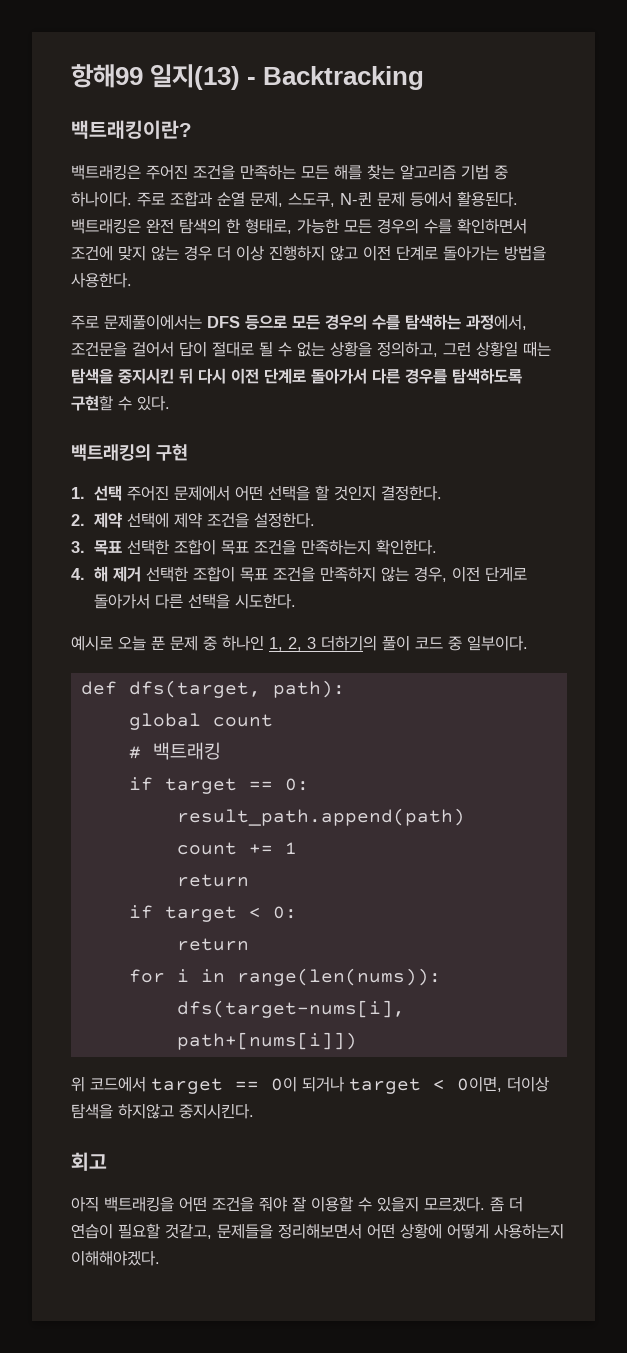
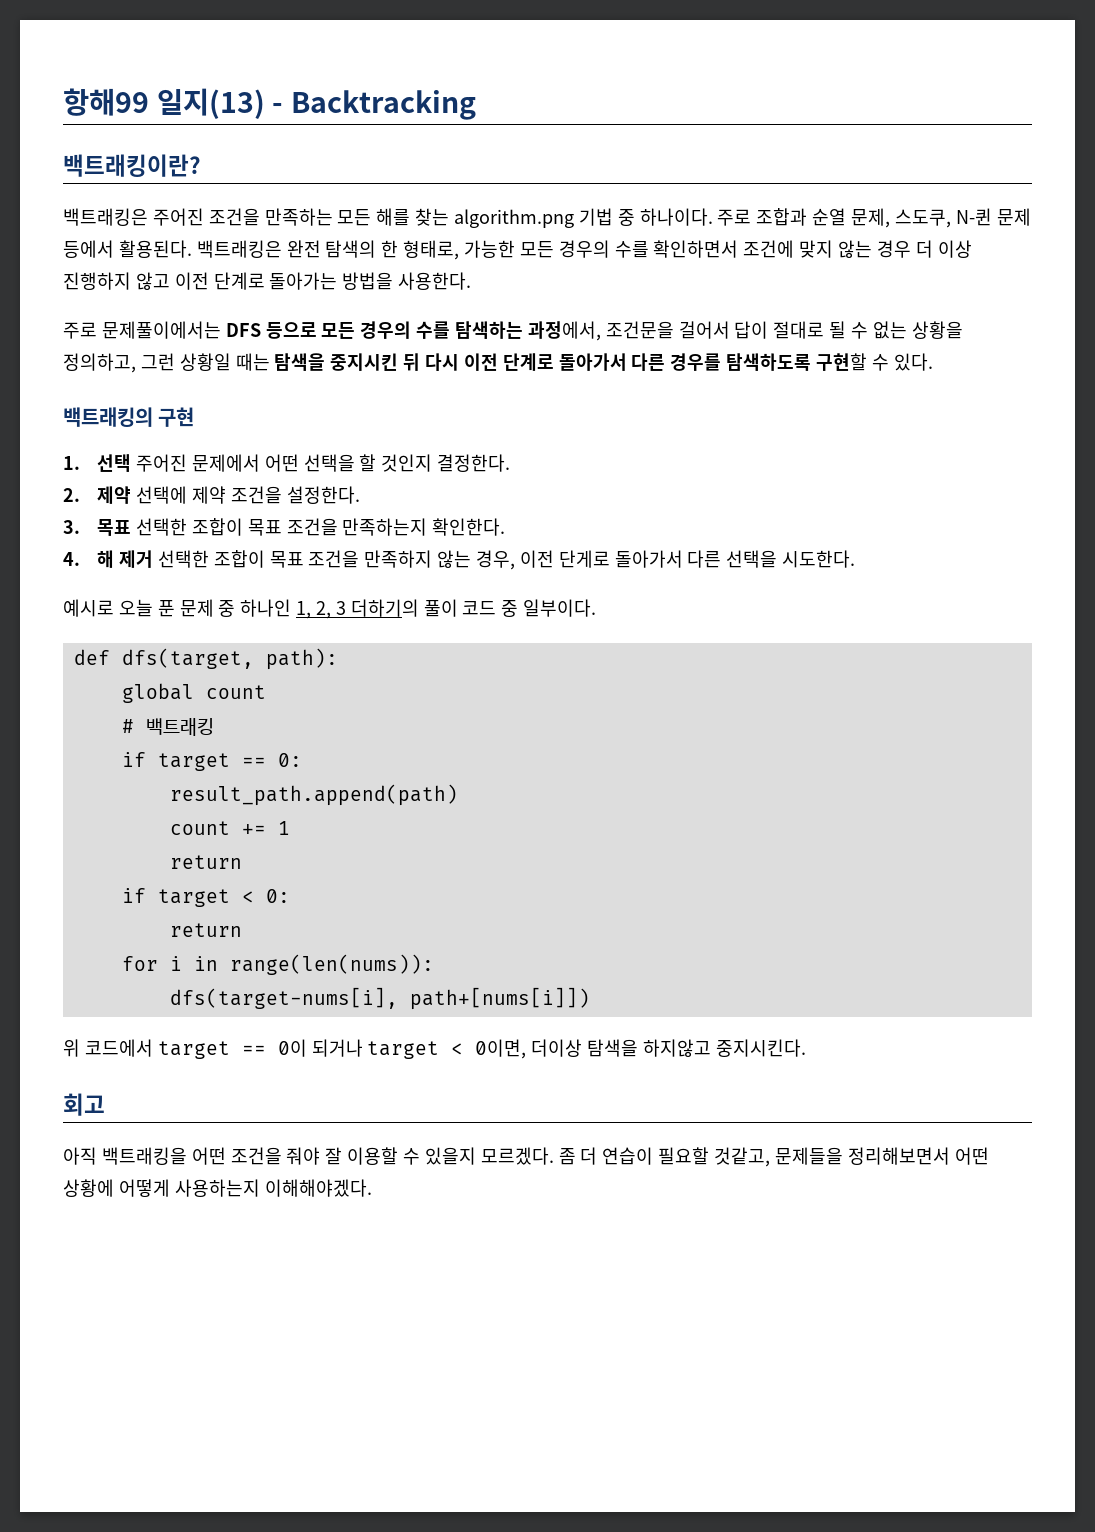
[400,164,456,180] 알고리즘 -> [454,209,575,228] algorithm.png

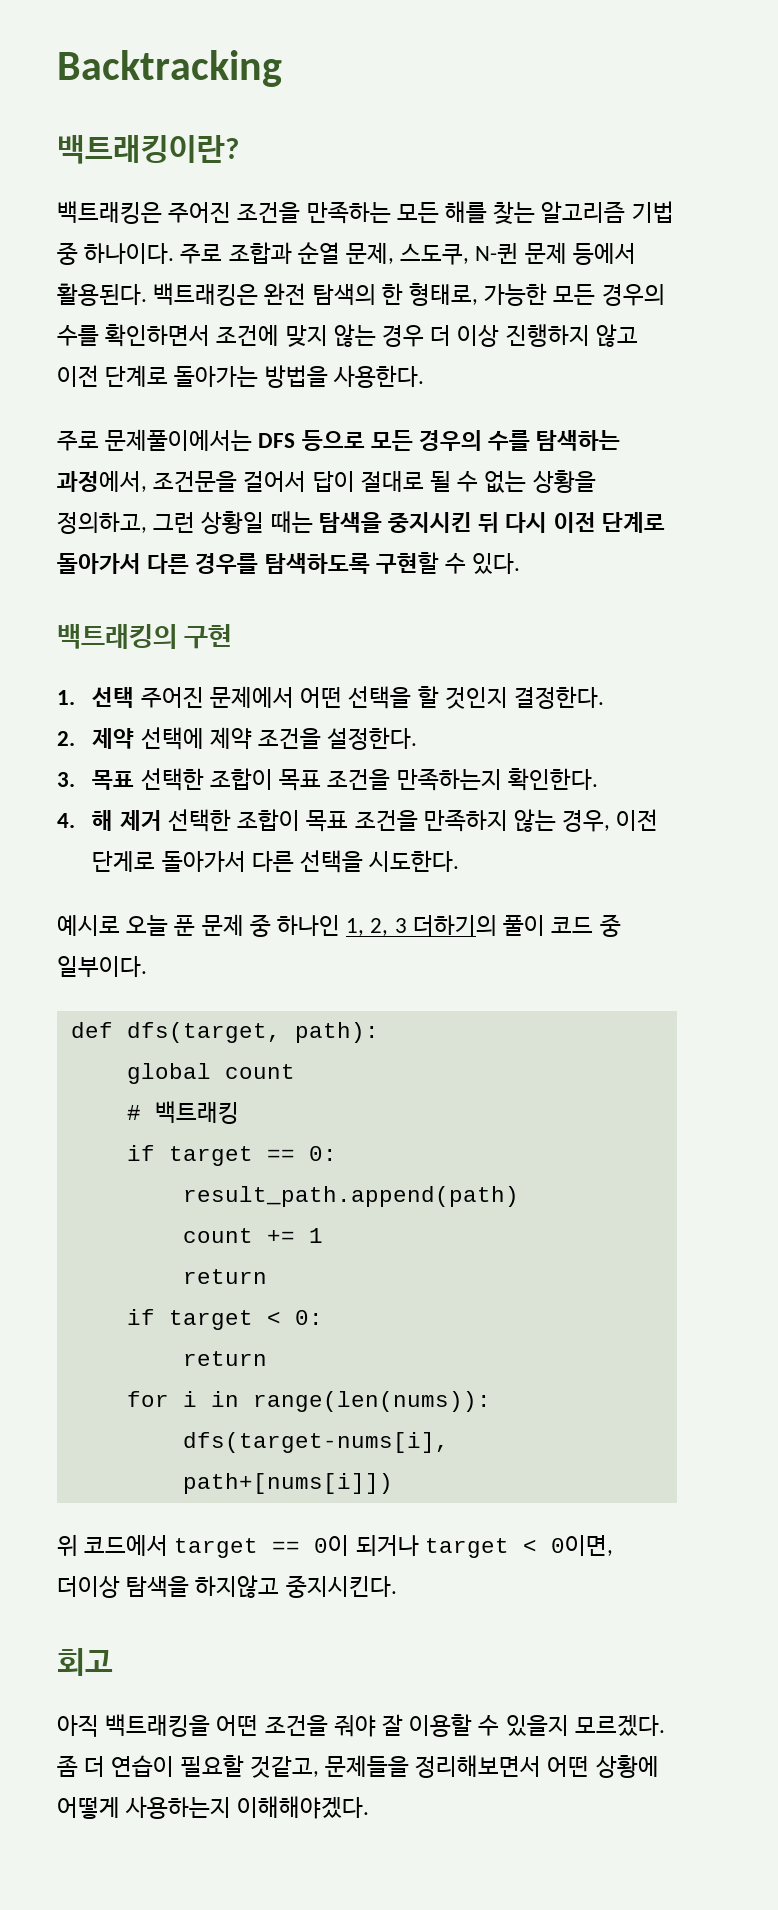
[63,88,284,119] 항해99 일지(13) - -> (57, 68) none
[454,209,575,228] algorithm.png -> [541,201,626,223] 알고리즘

